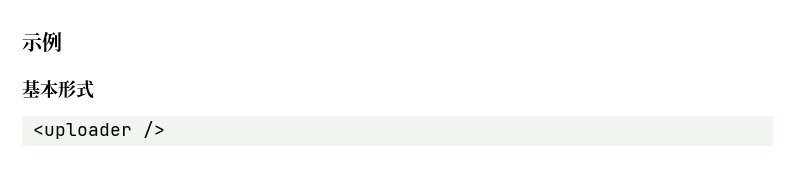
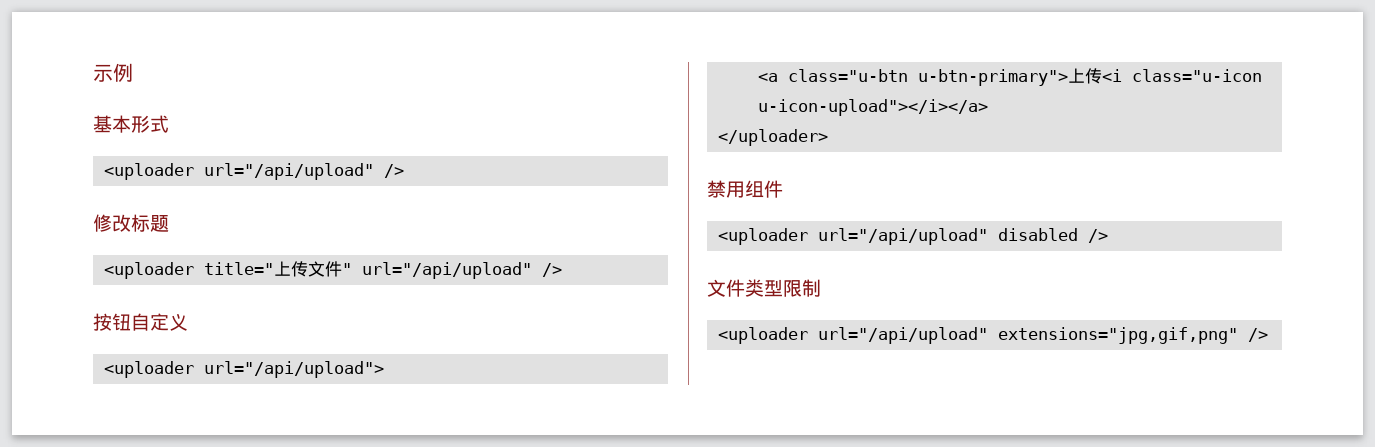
[142,121,165,138] /> -> [204,163,405,180] [93,214,169,232] [104,261,563,279] [93,313,188,331] [104,361,385,378] [758,68,1263,86] [758,99,989,116] [718,129,829,146] [707,180,783,198] [718,228,1109,245] [707,279,821,297] [718,327,1269,344] url="/api/upload" /> // 修改标题 // <uploader title="上传文件" url="/api/upload" /> // 按钮自定义 // <uploader url="/api/upload"> // <a class="u-btn u-btn-primary">上传<i class="u-icon u-icon-upload"></i></a> // </uploader> // 禁用组件 // <uploader url="/api/upload" disabled /> // 文件类型限制 // <uploader url="/api/upload" extensions="jpg,gif,png" />

